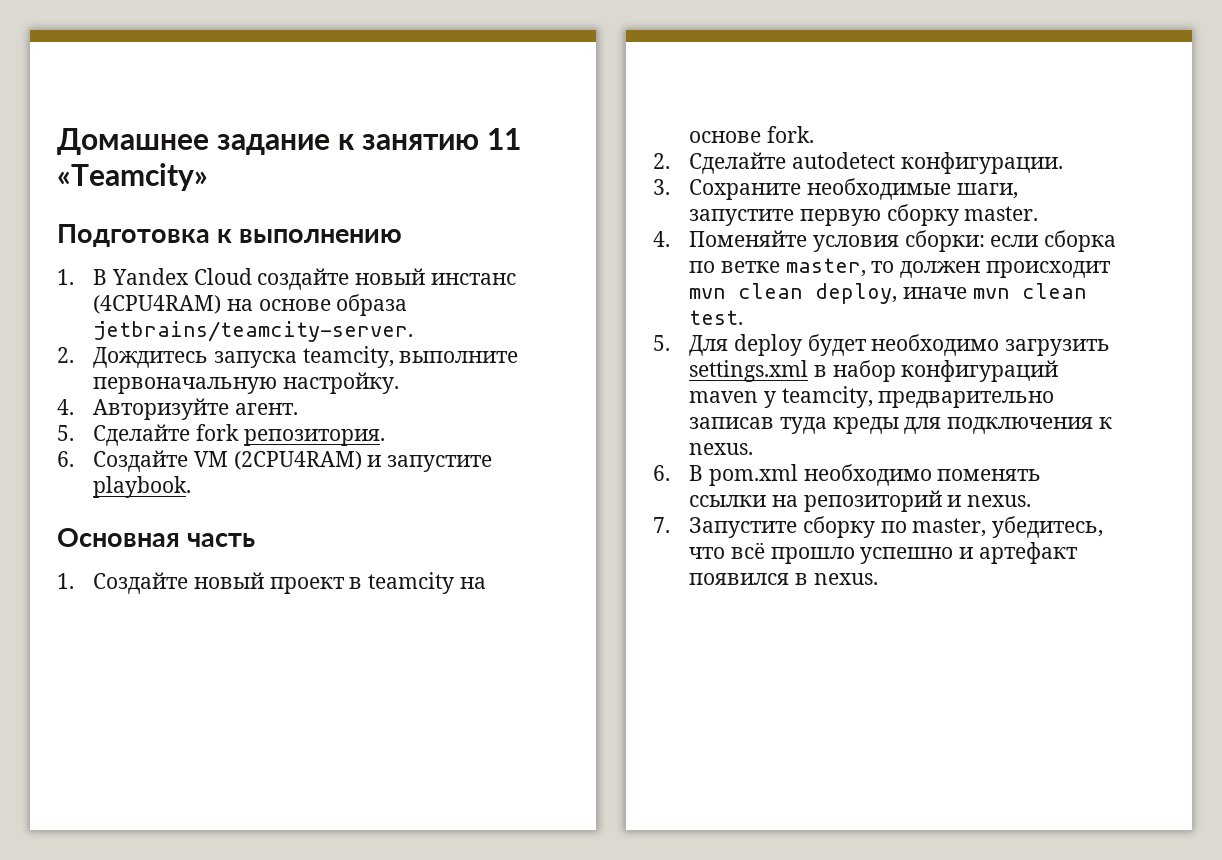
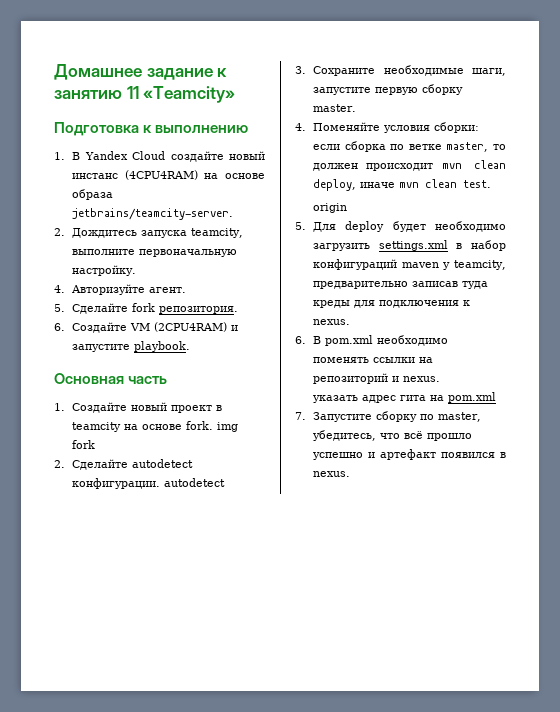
(815, 134) none -> [217,422,239,432] [72,440,96,449] img fork
(1063, 163) none -> [164,478,226,487] autodetect
(744, 317) none -> [313,203,348,213] // origin
(1032, 501) none -> [313,392,497,403] // указать адрес гита на pom.xml

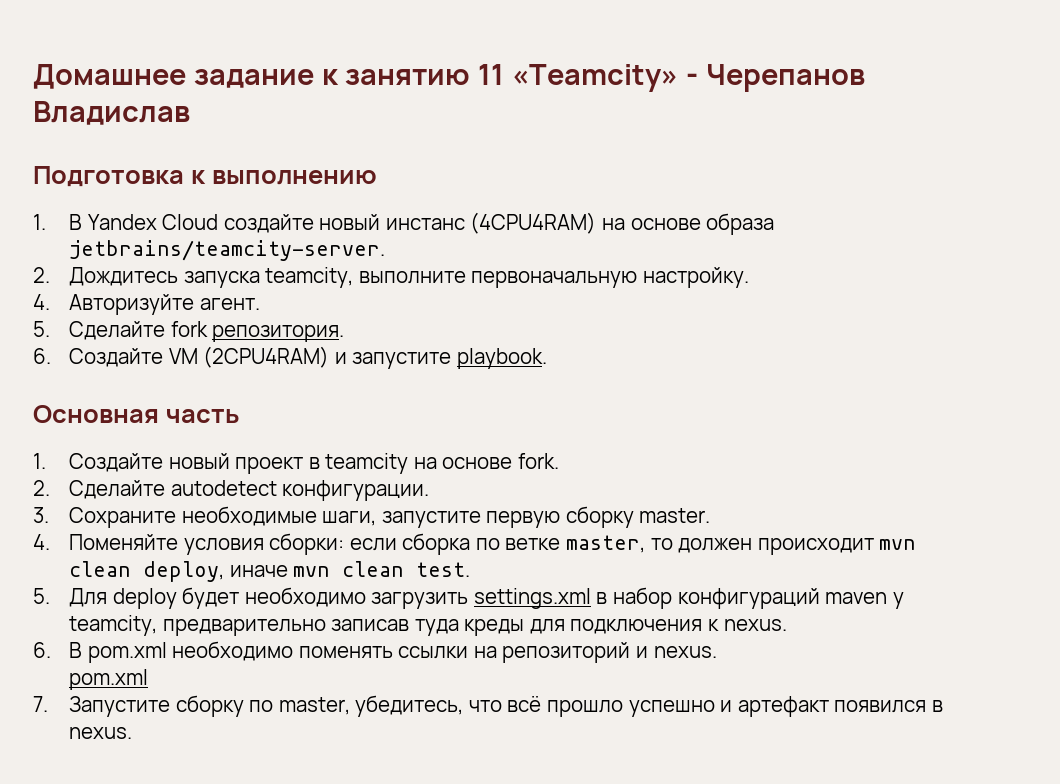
(236, 94) none -> [685,64,865,92] [33,101,190,125] - Черепанов Владислав
[217,422,239,432] [72,440,96,449] img fork -> (559, 461) none
[164,478,226,487] autodetect -> (430, 490) none
[313,203,348,213] // origin -> (471, 569) none
[313,395,445,403] указать адрес гита на -> (717, 652) none

